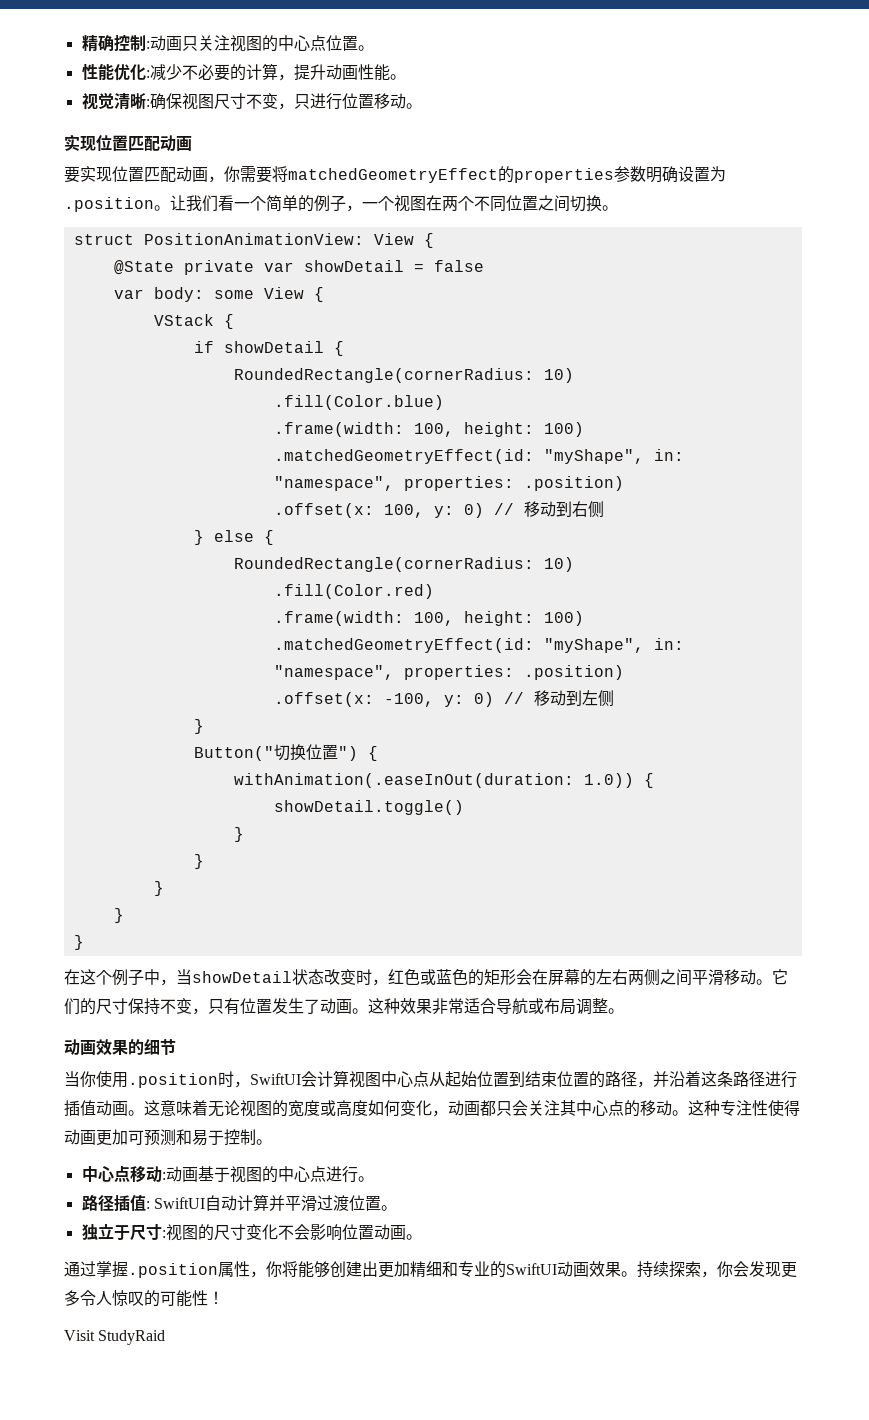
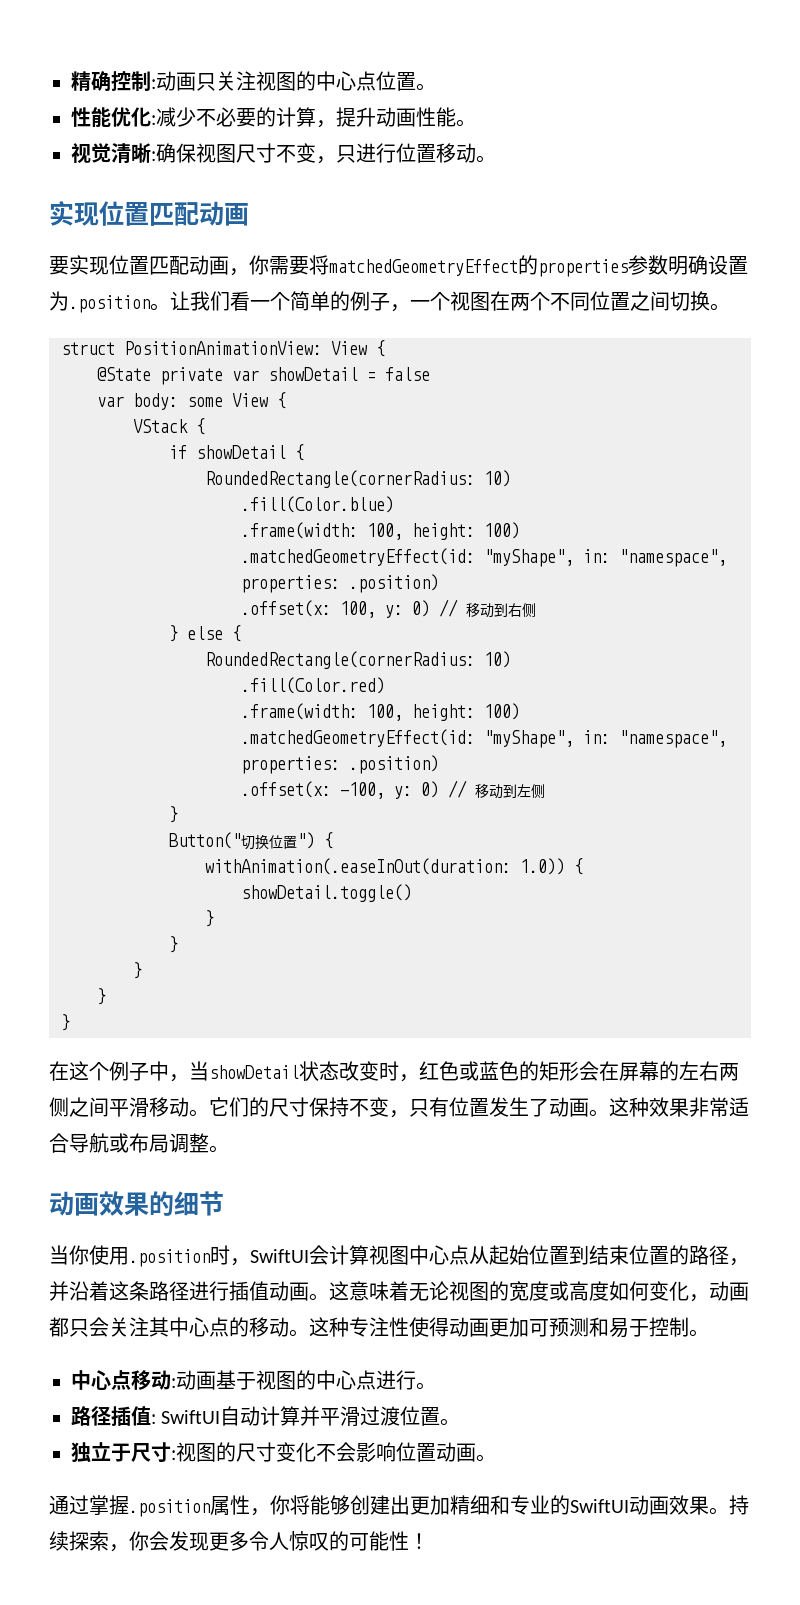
[64,1330,166,1345] // Visit StudyRaid -> (429, 1541) none

